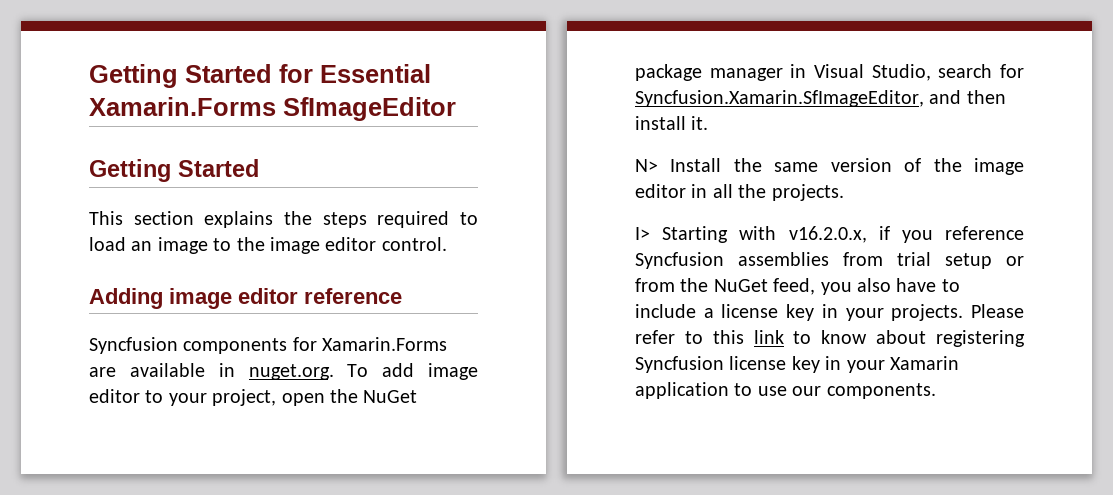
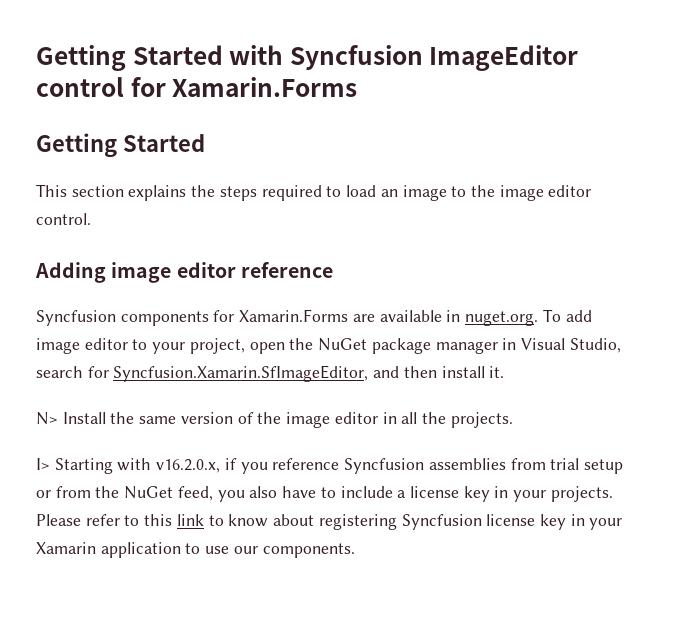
[89,64,431,88] [89,97,456,121] Getting Started for Essential Xamarin.Forms SfImageEditor -> [36,45,579,71] [36,77,358,97] Getting Started with Syncfusion ImageEditor control for Xamarin.Forms

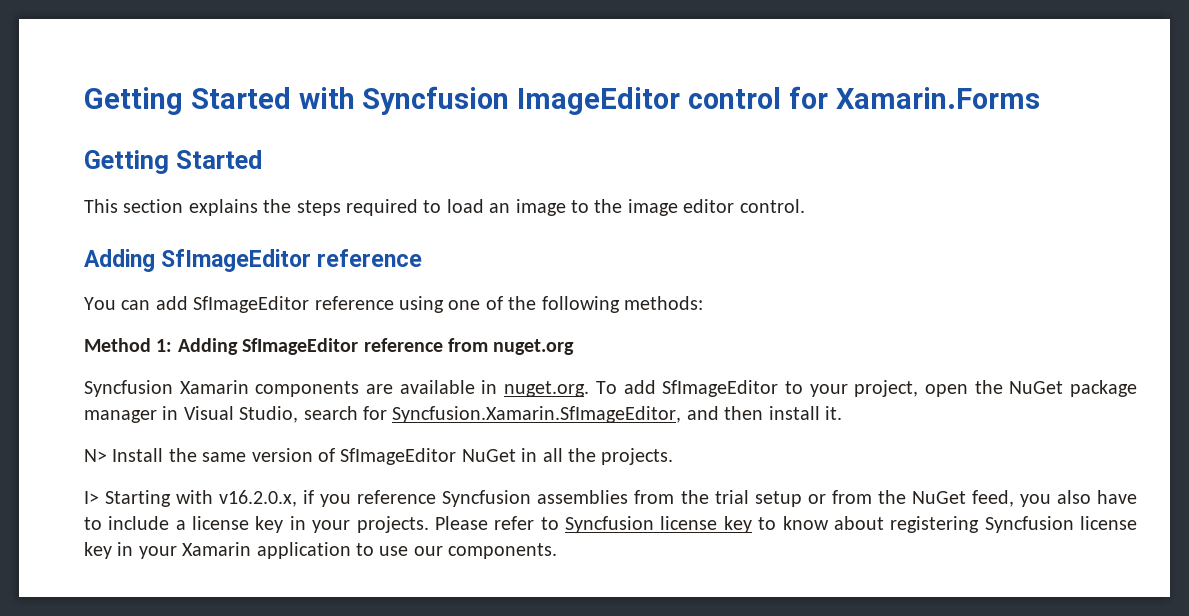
[111,262,236,283] image editor -> [161,249,312,272] SfImageEditor
[36,309,349,326] Syncfusion components for Xamarin.Forms -> [84,296,703,313] [84,338,575,355] [84,380,360,397] You can add SfImageEditor reference using one of the following methods: // Method 1: Adding SfImageEditor reference from nuget.org // Syncfusion Xamarin components
[36,338,128,354] image editor -> [662,380,779,397] SfImageEditor
[257,412,378,428] the image editor -> [340,448,516,465] SfImageEditor NuGet
(546, 464) none -> [680,490,709,504] the
[144,514,204,526] this link -> [565,516,752,533] Syncfusion license key

